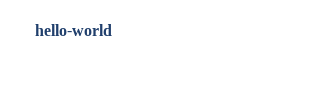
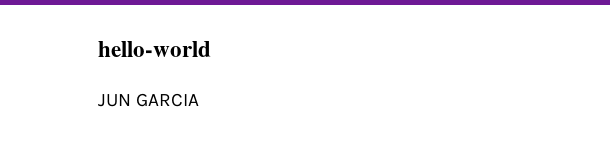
(112, 30) none -> [98,93,200,107] // JUN GARCIA

